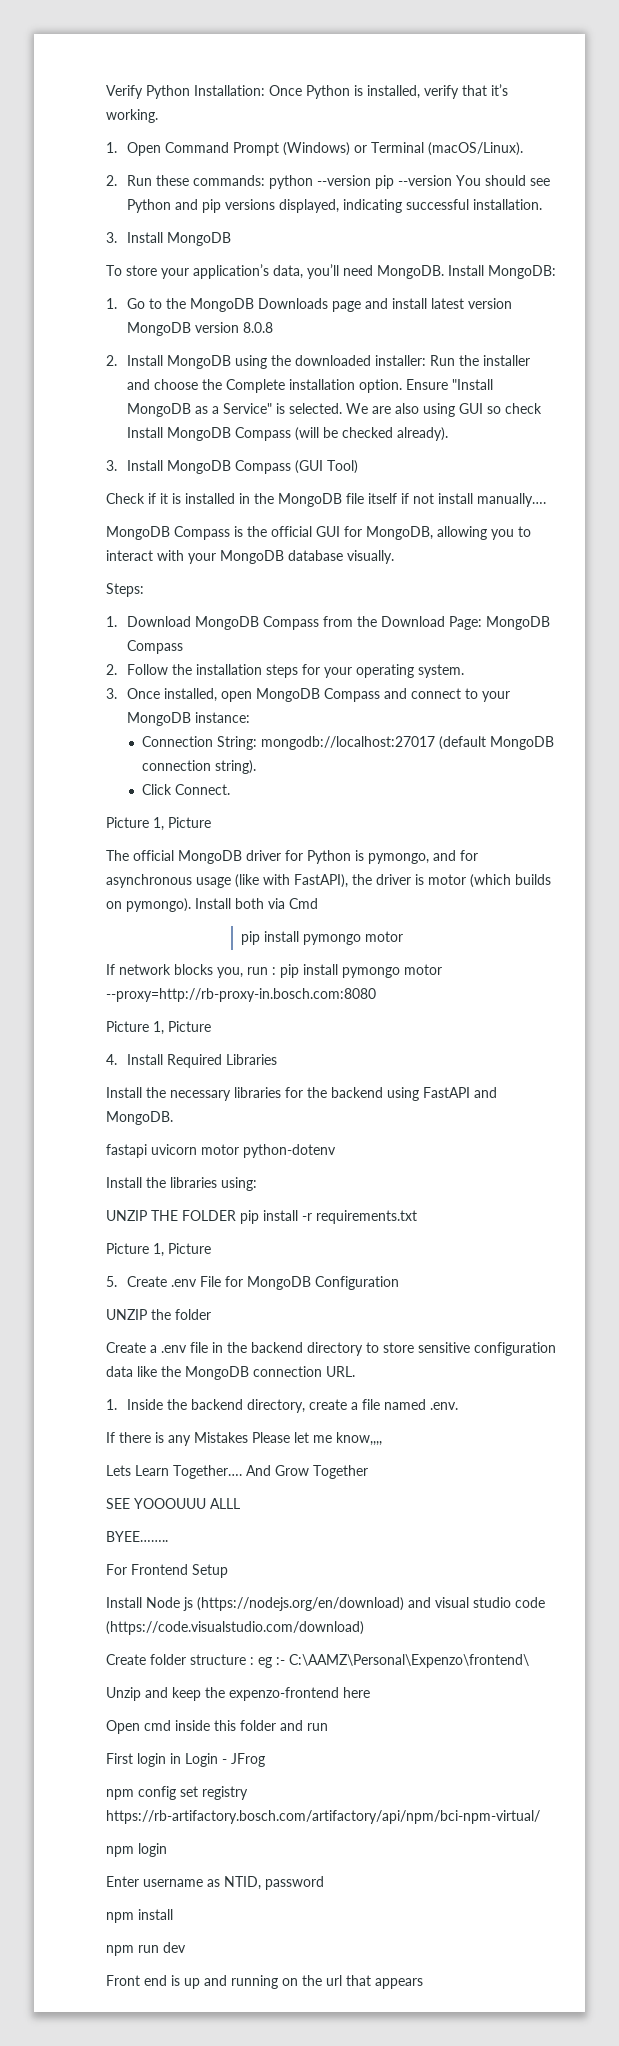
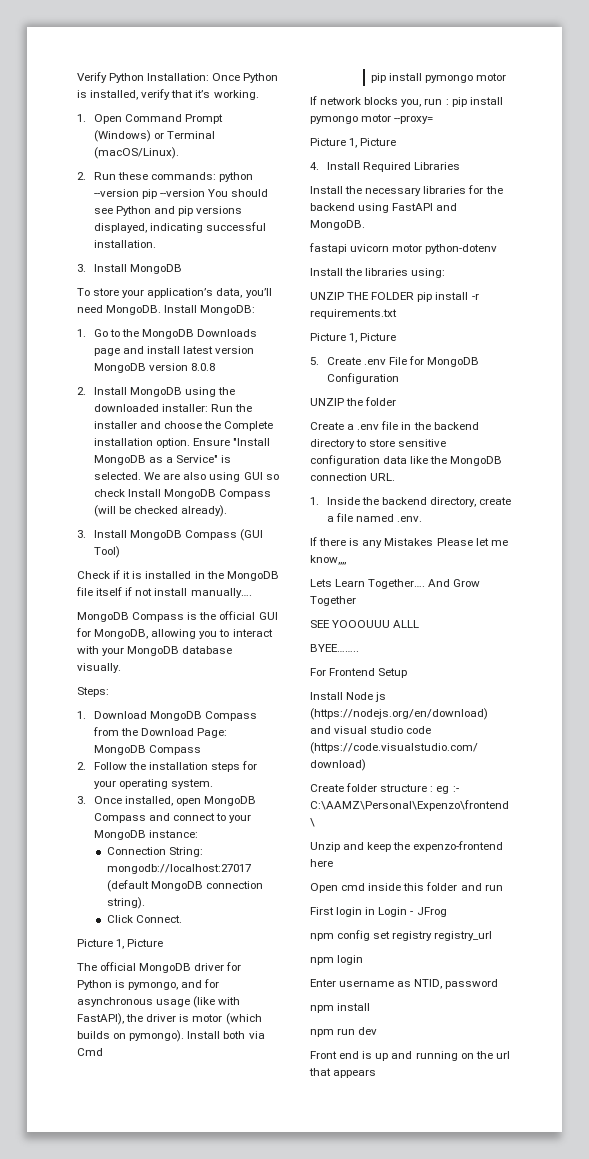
[106,988,376,1002] --proxy=http://rb-proxy-in.bosch.com:8080 -> [394,115,434,124] --proxy=
[106,1810,540,1824] https://rb-artifactory.bosch.com/artifactory/api/npm/bci-npm-virtual/ -> [434,931,493,941] registry_url

